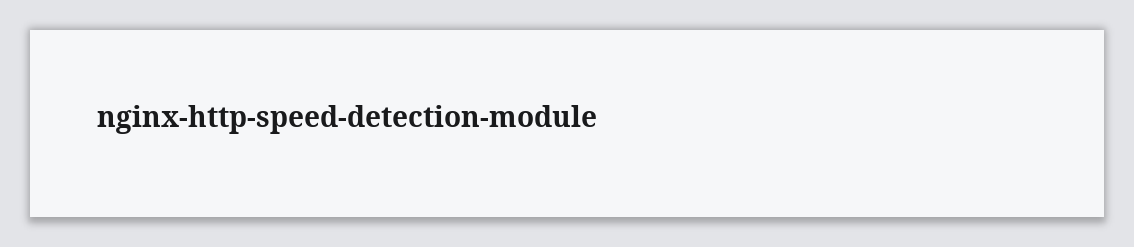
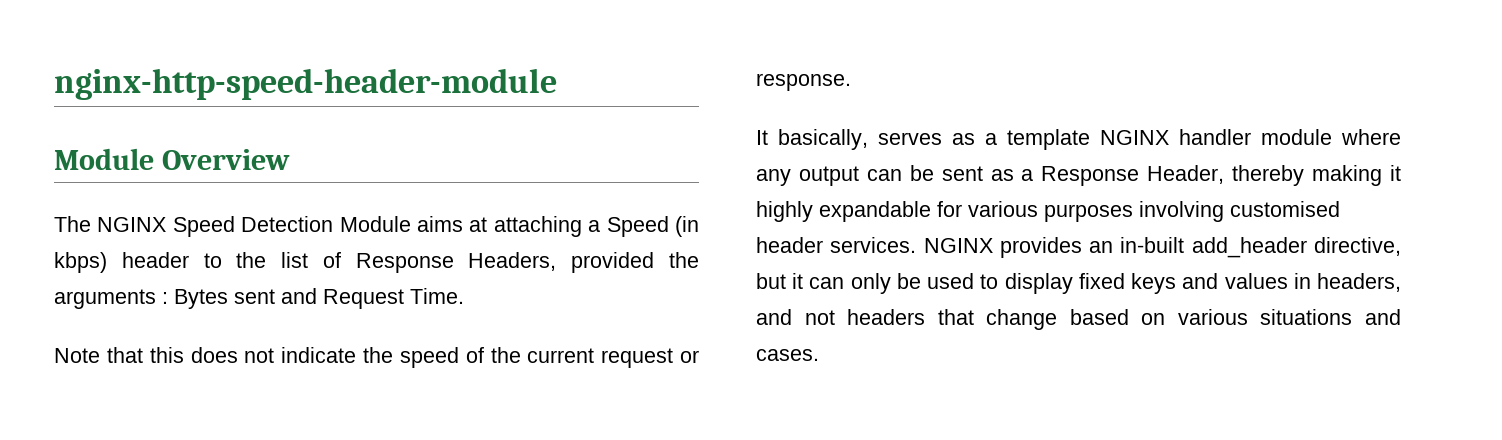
[97,105,597,134] nginx-http-speed-detection-module -> [54,68,557,100] [54,148,290,170] [54,216,699,237] [54,252,699,273] [54,288,464,309] [54,347,699,368] [756,73,851,91] [756,129,1401,150] [756,165,1401,186] [756,201,1340,222] [756,237,1401,258] [756,273,1401,294] [756,309,1401,330] [756,349,819,361] nginx-http-speed-header-module // Module Overview // The NGINX Speed Detection Module aims at attaching a Speed (in kbps) header to the list of Response Headers, provided the arguments : Bytes sent and Request Time. // Note that this does not indicate the speed of the current request or response. // It basically, serves as a template NGINX handler module where any output can be sent as a Response Header, thereby making it highly expandable for various purposes involving customised header services. NGINX provides an in-built add_header directive, but it can only be used to display fixed keys and values in headers, and not headers that change based on various situations and cases.

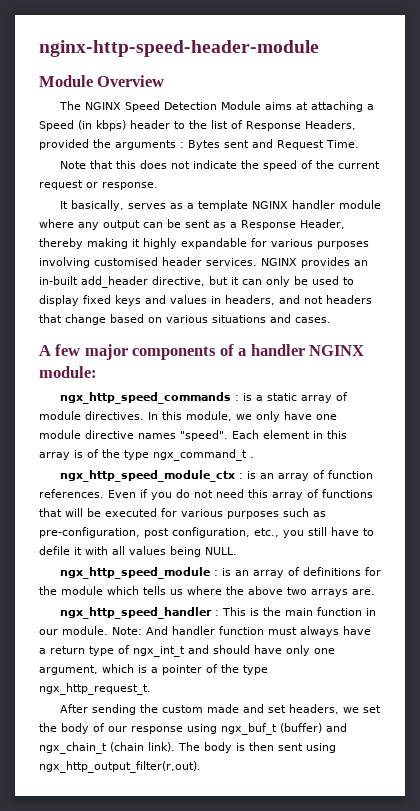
(819, 355) none -> [39,344,365,360] [39,366,97,378] [59,392,348,404] [39,411,337,422] [39,430,347,441] [39,449,254,461] [59,470,373,482] [39,489,373,500] [39,508,326,519] [39,527,374,538] [39,546,237,557] [59,567,381,579] [39,586,375,597] [59,607,376,619] [39,626,371,637] [39,645,335,657] [39,664,268,675] [39,683,151,695] [59,704,381,715] [39,723,347,735] [39,742,336,754] [39,761,201,773] // A few major components of a handler NGINX module: // ngx_http_speed_commands : is a static array of module directives. In this module, we only have one module directive names "speed". Each element in this array is of the type ngx_command_t . // ngx_http_speed_module_ctx : is an array of function references. Even if you do not need this array of functions that will be executed for various purposes such as pre-configuration, post configuration, etc., you still have to defile it with all values being NULL. // ngx_http_speed_module : is an array of definitions for the module which tells us where the above two arrays are. // ngx_http_speed_handler : This is the main function in our module. Note: And handler function must always have a return type of ngx_int_t and should have only one argument, which is a pointer of the type ngx_http_request_t. // After sending the custom made and set headers, we set the body of our response using ngx_buf_t (buffer) and ngx_chain_t (chain link). The body is then sent using ngx_http_output_filter(r,out).

